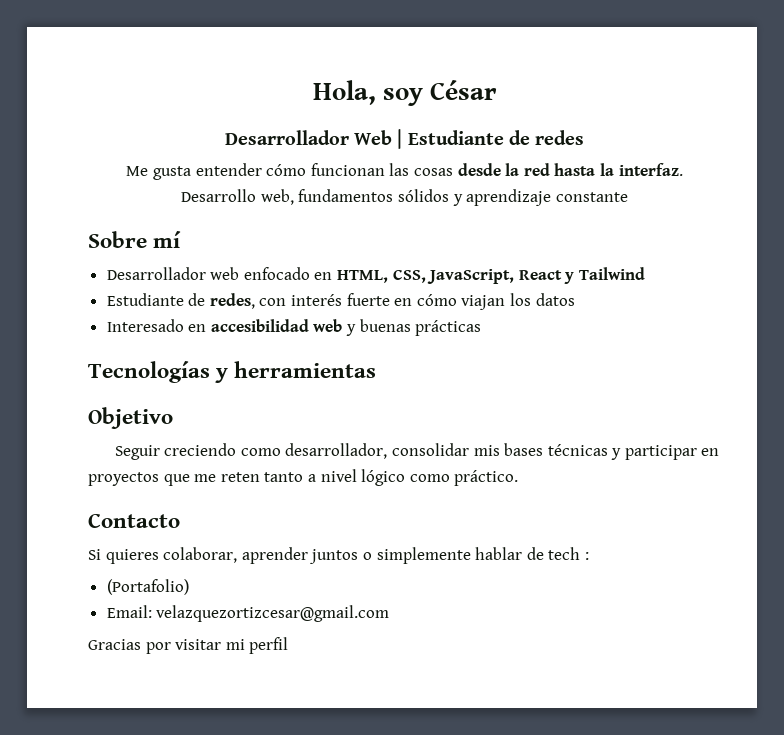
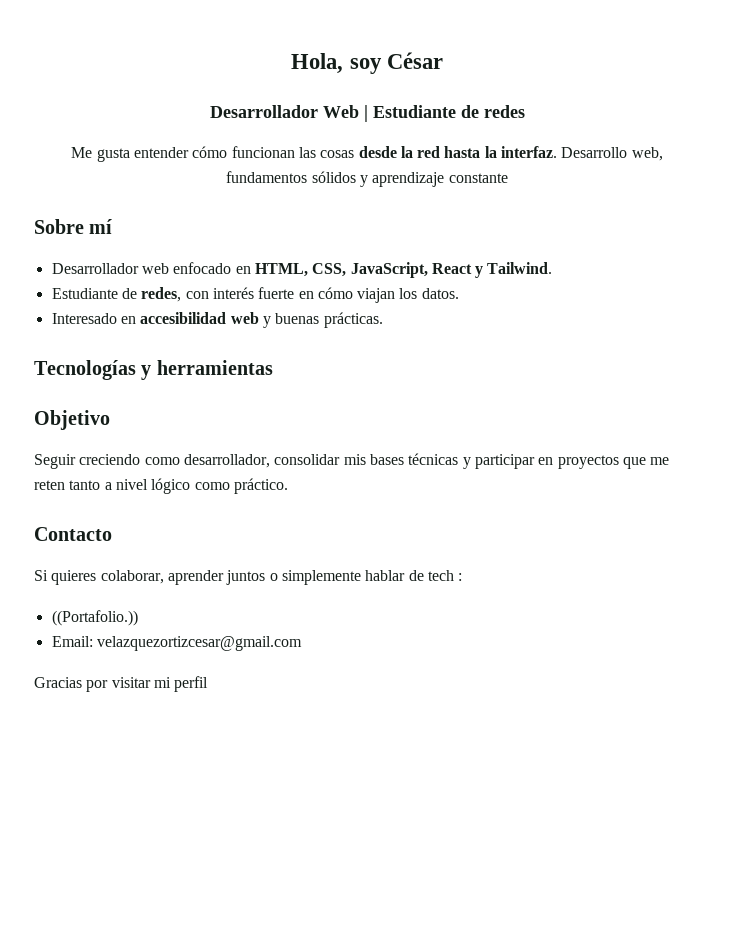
[579,267,646,280] Tailwind -> [487,262,553,274] Tailwind.
[535,293,575,306] datos -> [421,288,459,299] datos.
[415,320,482,336] prácticas -> [323,312,383,328] prácticas.
[106,579,189,595] (Portafolio) -> [51,610,138,626] ((Portafolio.))

